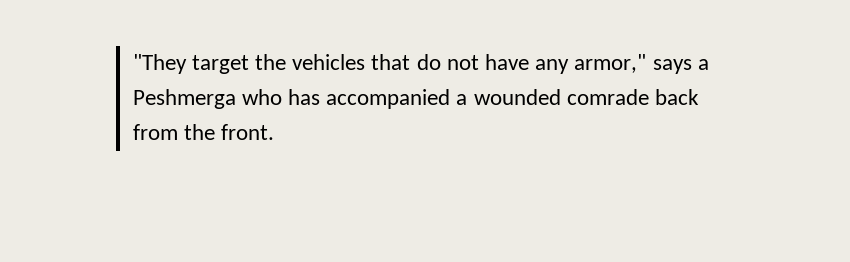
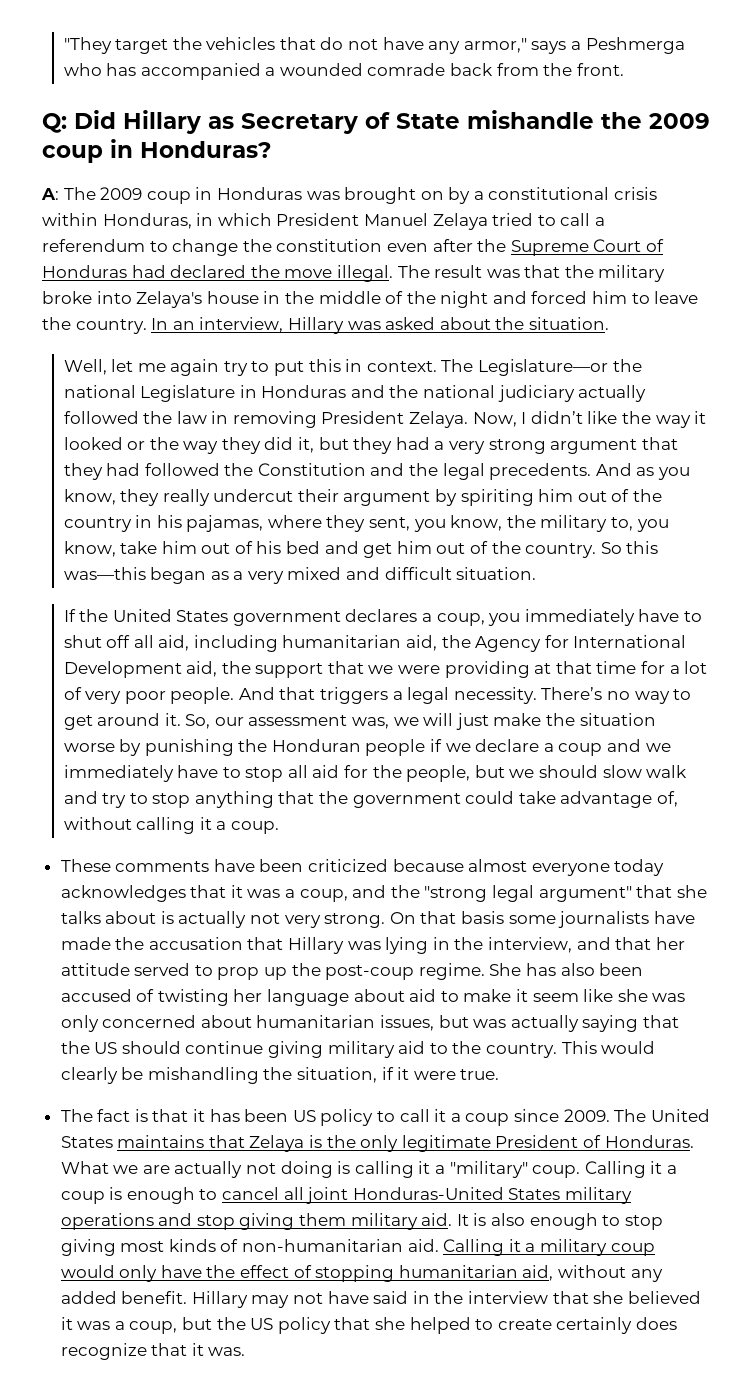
(275, 132) none -> [42,110,710,134] [42,139,272,163] [41,187,658,204] [42,213,605,230] [42,239,664,256] [42,265,666,282] [42,291,699,308] [42,317,609,334] [63,359,642,376] [63,385,647,402] [63,411,707,428] [63,437,678,454] [63,463,691,480] [63,489,663,506] [63,515,669,532] [63,541,659,558] [63,567,537,584] [63,609,703,626] [63,635,687,652] [63,661,708,678] [63,687,692,704] [63,713,656,730] [63,739,671,756] [63,765,688,782] [63,791,679,808] [63,817,279,834] [60,859,665,876] [60,885,707,902] [60,911,695,928] [60,937,685,954] [60,963,644,980] [60,989,686,1006] [60,1015,680,1032] [60,1041,656,1058] [60,1067,500,1084] [60,1109,710,1126] [60,1135,694,1152] [60,1161,677,1178] [60,1187,633,1204] [60,1213,663,1230] [60,1239,655,1256] [60,1265,663,1282] [60,1291,701,1308] [60,1317,677,1334] [60,1343,246,1360] // Q: Did Hillary as Secretary of State mishandle the 2009 coup in Honduras? // A: The 2009 coup in Honduras was brought on by a constitutional crisis within Honduras, in which President Manuel Zelaya tried to call a referendum to change the constitution even after the Supreme Court of Honduras had declared the move illegal. The result was that the military broke into Zelaya's house in the middle of the night and forced him to leave the country. In an interview, Hillary was asked about the situation. // Well, let me again try to put this in context. The Legislature—or the national Legislature in Honduras and the national judiciary actually followed the law in removing President Zelaya. Now, I didn’t like the way it looked or the way they did it, but they had a very strong argument that they had followed the Constitution and the legal precedents. And as you know, they really undercut their argument by spiriting him out of the country in his pajamas, where they sent, you know, the military to, you know, take him out of his bed and get him out of the country. So this was—this began as a very mixed and difficult situation. // If the United States government declares a coup, you immediately have to shut off all aid, including humanitarian aid, the Agency for International Development aid, the support that we were providing at that time for a lot of very poor people. And that triggers a legal necessity. There’s no way to get around it. So, our assessment was, we will just make the situation worse by punishing the Honduran people if we declare a coup and we immediately have to stop all aid for the people, but we should slow walk and try to stop anything that the government could take advantage of, without calling it a coup. // These comments have been criticized because almost everyone today acknowledges that it was a coup, and the "strong legal argument" that she talks about is actually not very strong. On that basis some journalists have made the accusation that Hillary was lying in the interview, and that her attitude served to prop up the post-coup regime. She has also been accused of twisting her language about aid to make it seem like she was only concerned about humanitarian issues, but was actually saying that the US should continue giving military aid to the country. This would clearly be mishandling the situation, if it were true. // The fact is that it has been US policy to call it a coup since 2009. The United States maintains that Zelaya is the only legitimate President of Honduras. What we are actually not doing is calling it a "military" coup. Calling it a coup is enough to cancel all joint Honduras-United States military operations and stop giving them military aid. It is also enough to stop giving most kinds of non-humanitarian aid. Calling it a military coup would only have the effect of stopping humanitarian aid, without any added benefit. Hillary may not have said in the interview that she believed it was a coup, but the US policy that she helped to create certainly does recognize that it was.

